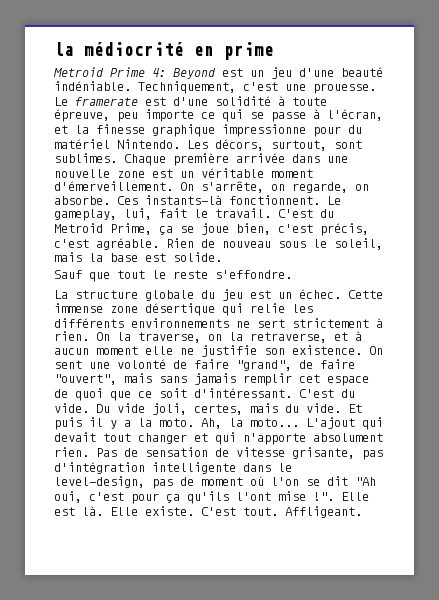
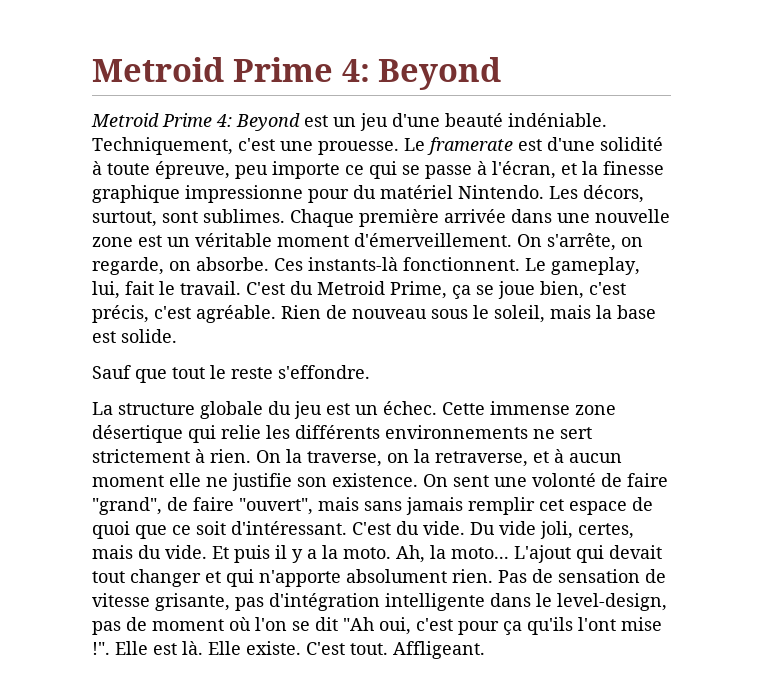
[54,42,274,60] la médiocrité en prime -> [92,57,502,90] Metroid Prime 4: Beyond

